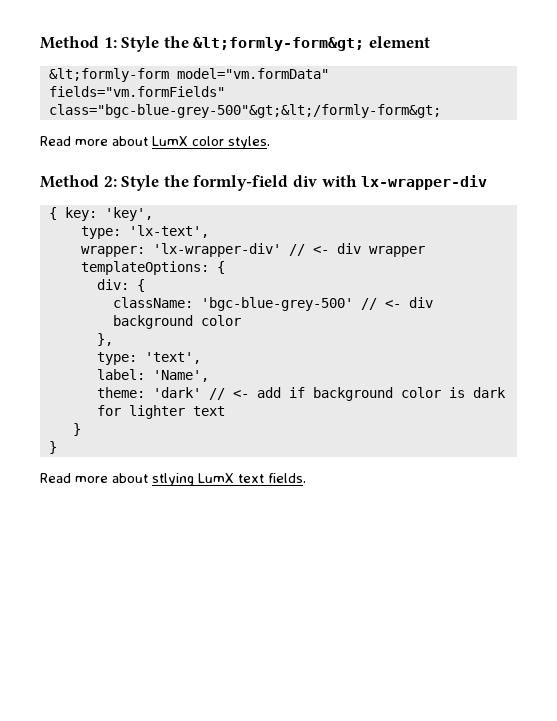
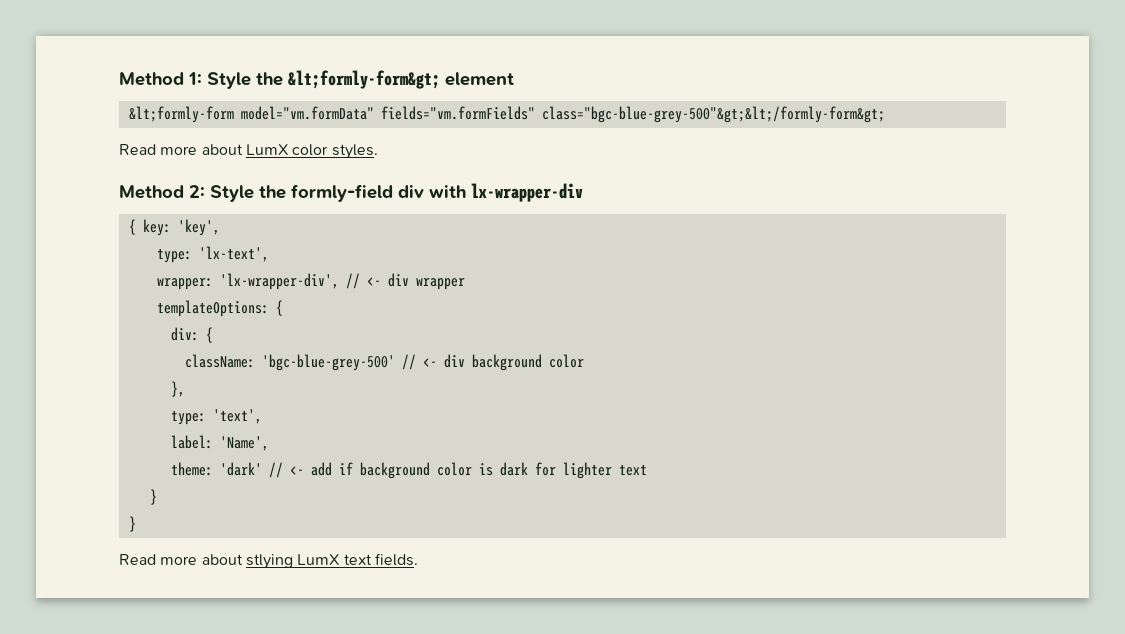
[152,243,281,257] 'lx-wrapper-div' -> [219,273,339,290] 'lx-wrapper-div',

